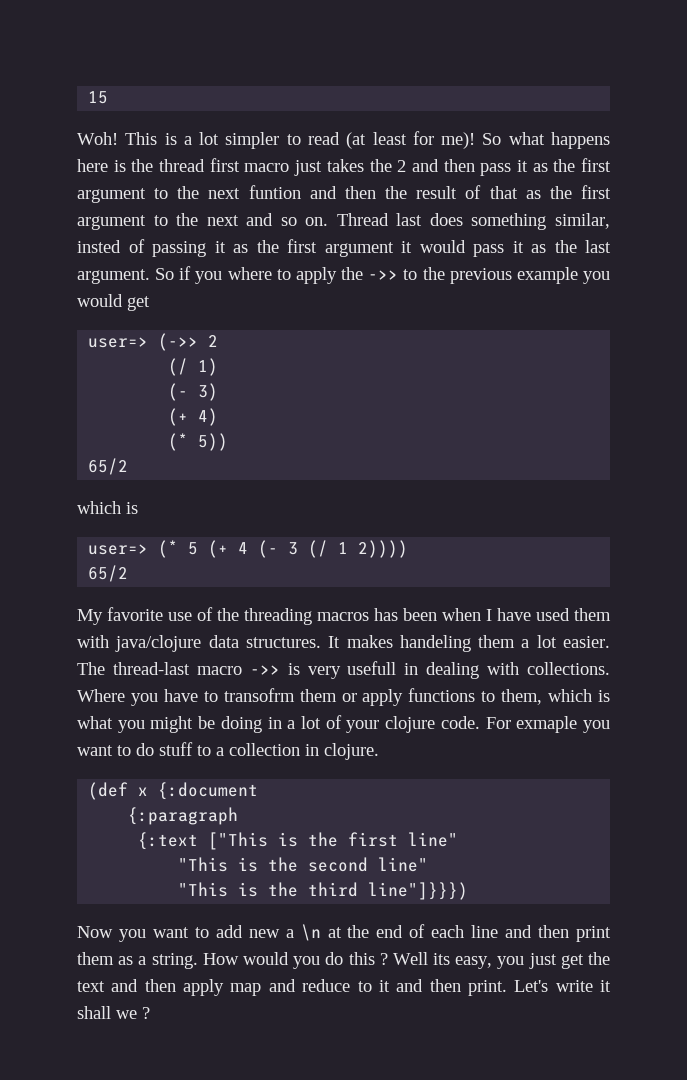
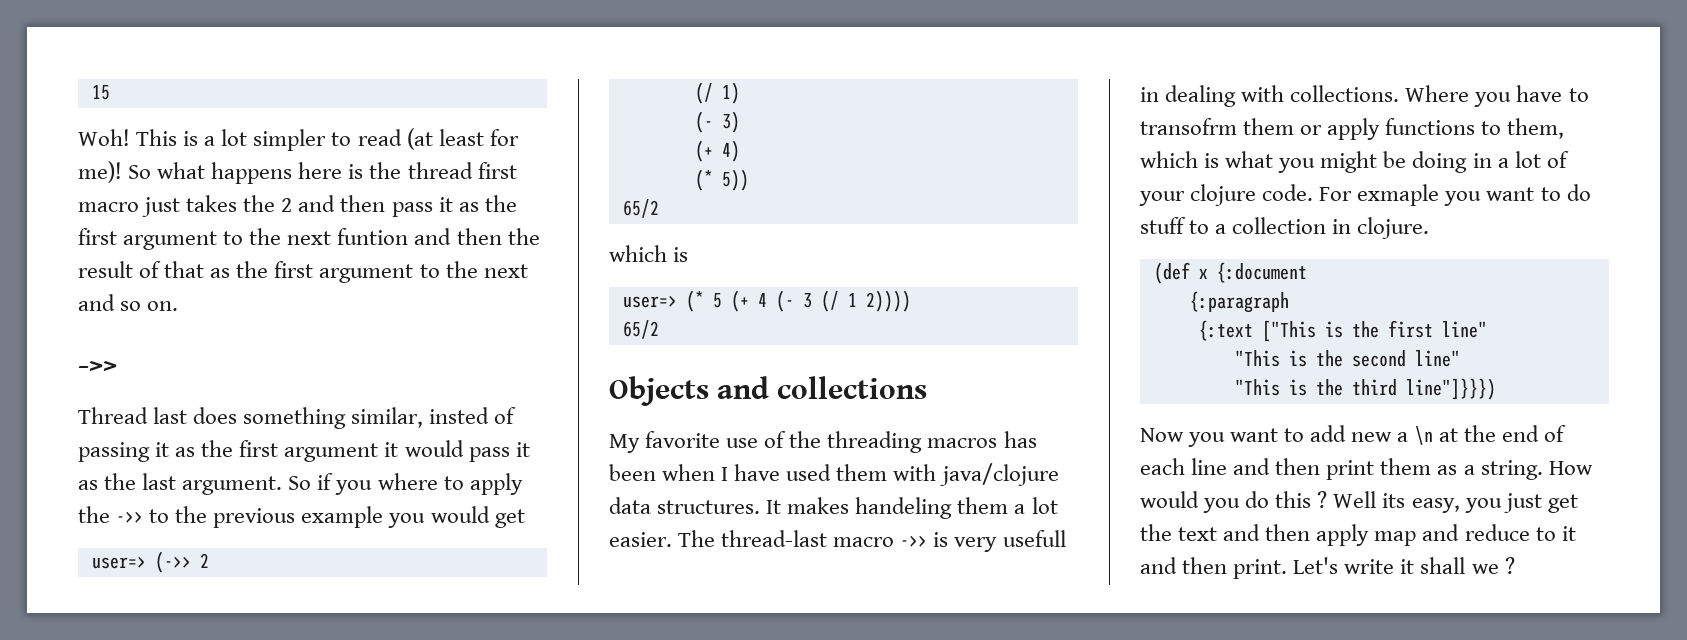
(329, 221) none -> [78,361,117,375] // ->> //
(129, 573) none -> [609,376,928,406] // Objects and collections

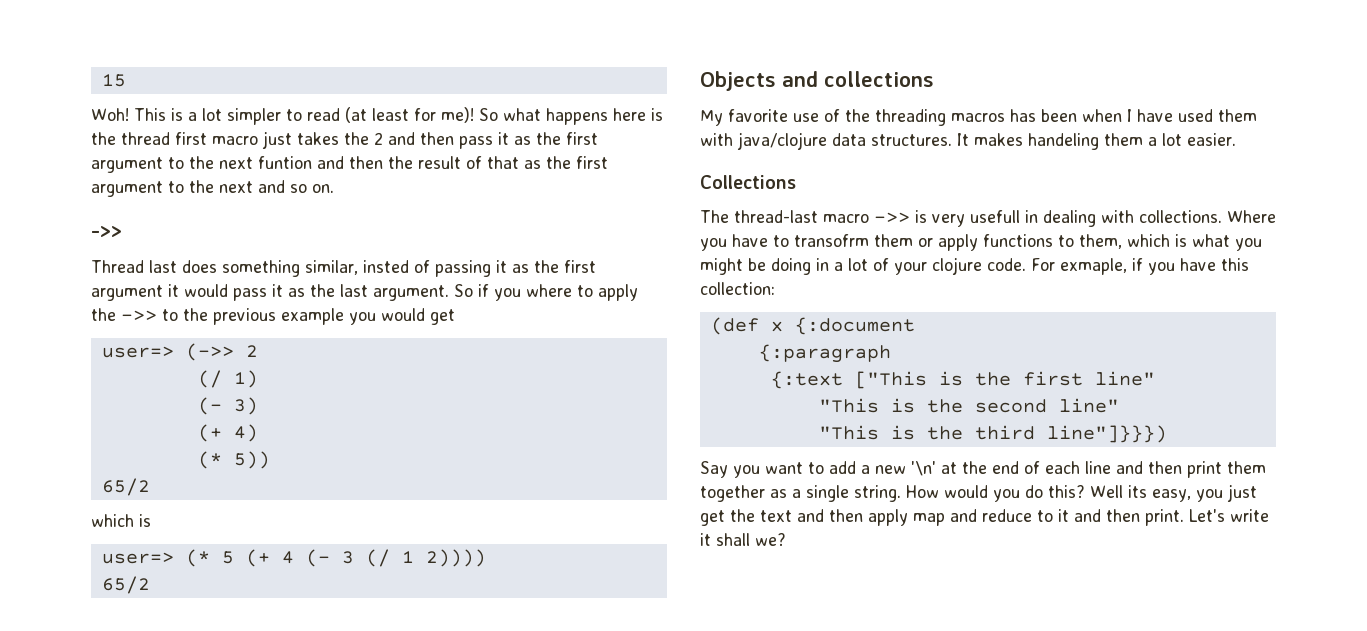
(672, 539) none -> [700,175,796,189] // Collections //
[1357,184,1591,206] [1140,217,1430,239] exmaple you want to do stuff to a collection in clojure. -> [1060,258,1249,275] [700,282,775,295] exmaple, if you have this collection:
[1140,428,1184,442] Now -> [700,461,728,478] Say
[1351,426,1433,445] new a \n -> [861,461,936,476] a new '\n'
(1432, 466) none -> [700,485,765,502] together
(1475, 470) none -> [806,485,849,502] single
[1275,491,1328,508] this ? -> [1048,485,1085,498] this?
[1471,557,1515,574] we ? -> [755,533,786,546] we?

